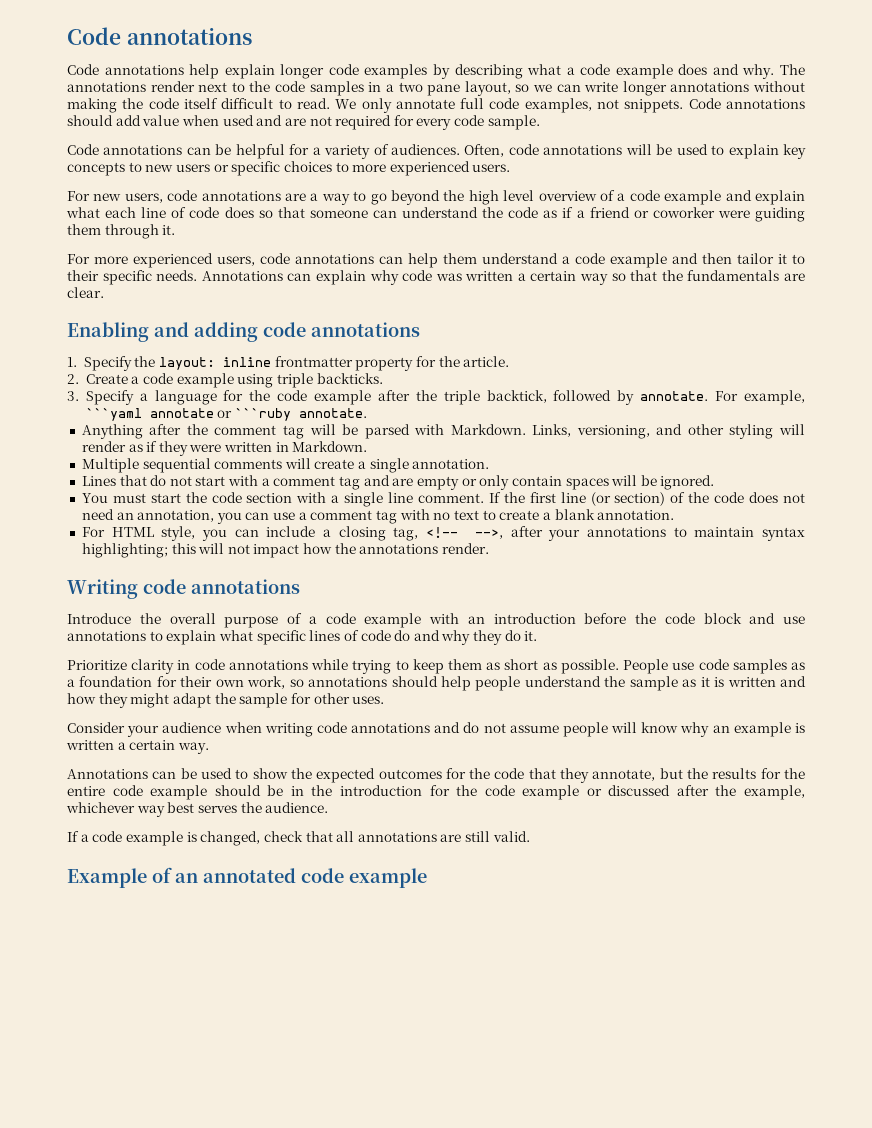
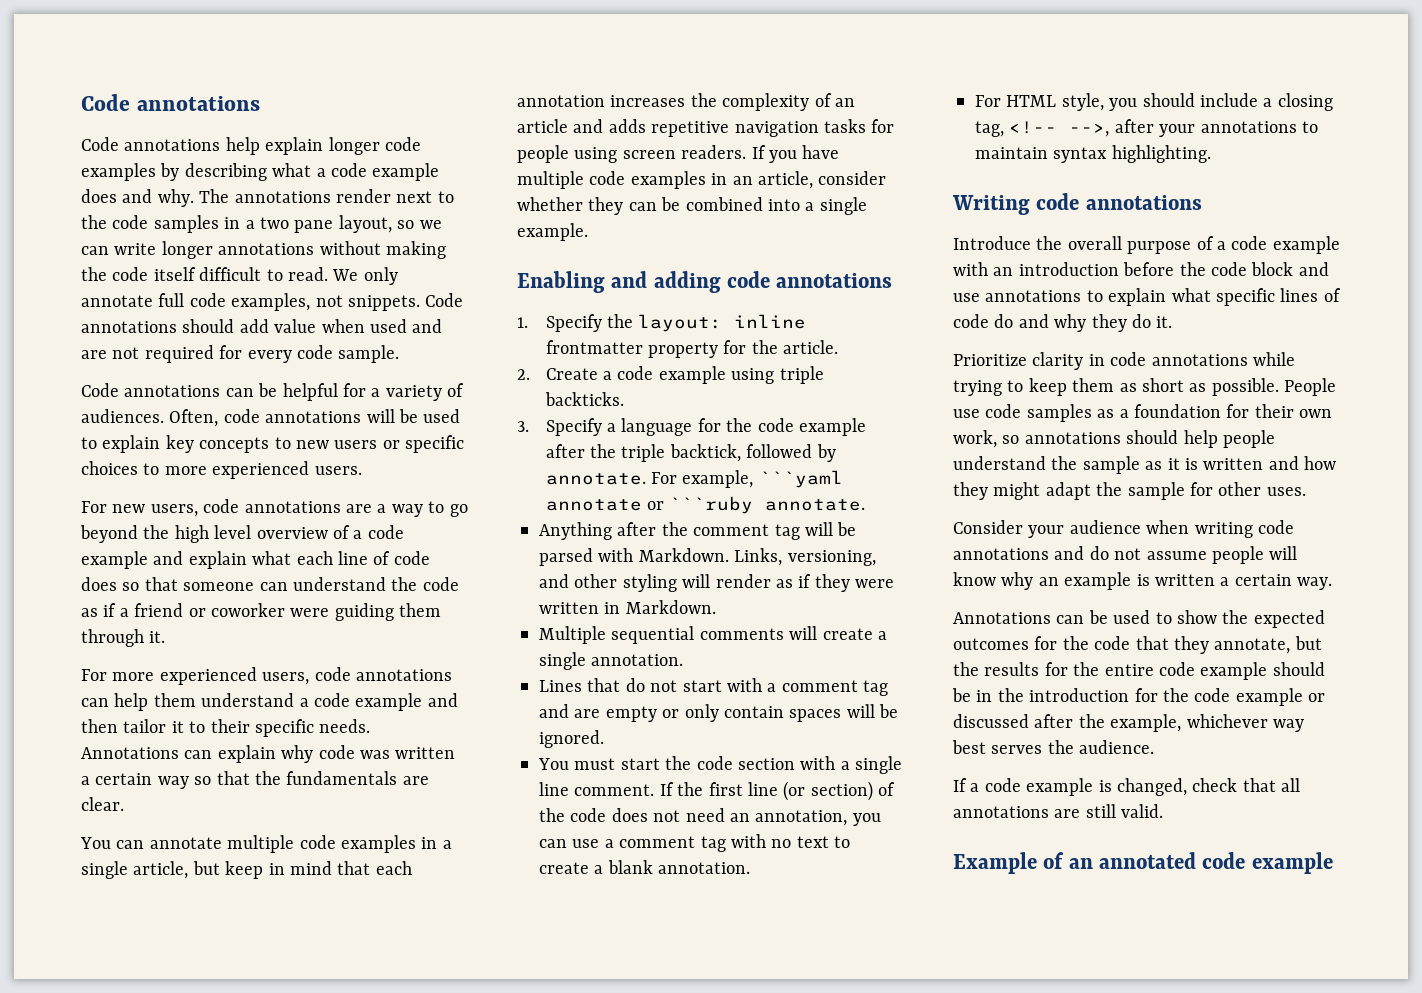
(104, 292) none -> [80,835,452,853] [81,861,412,879] [517,93,855,111] [517,119,895,137] [517,145,840,163] [517,171,887,189] [517,197,867,215] [517,223,588,241] // You can annotate multiple code examples in a single article, but keep in mind that each annotation increases the complexity of an article and adds repetitive navigation tasks for people using screen readers. If you have multiple code examples in an article, consider whether they can be combined into a single example.
[234,529,259,537] can -> [1142,93,1195,107] should
[81,543,490,558] highlighting; this will not impact how the annotations render. -> [1111,145,1211,163] highlighting.

